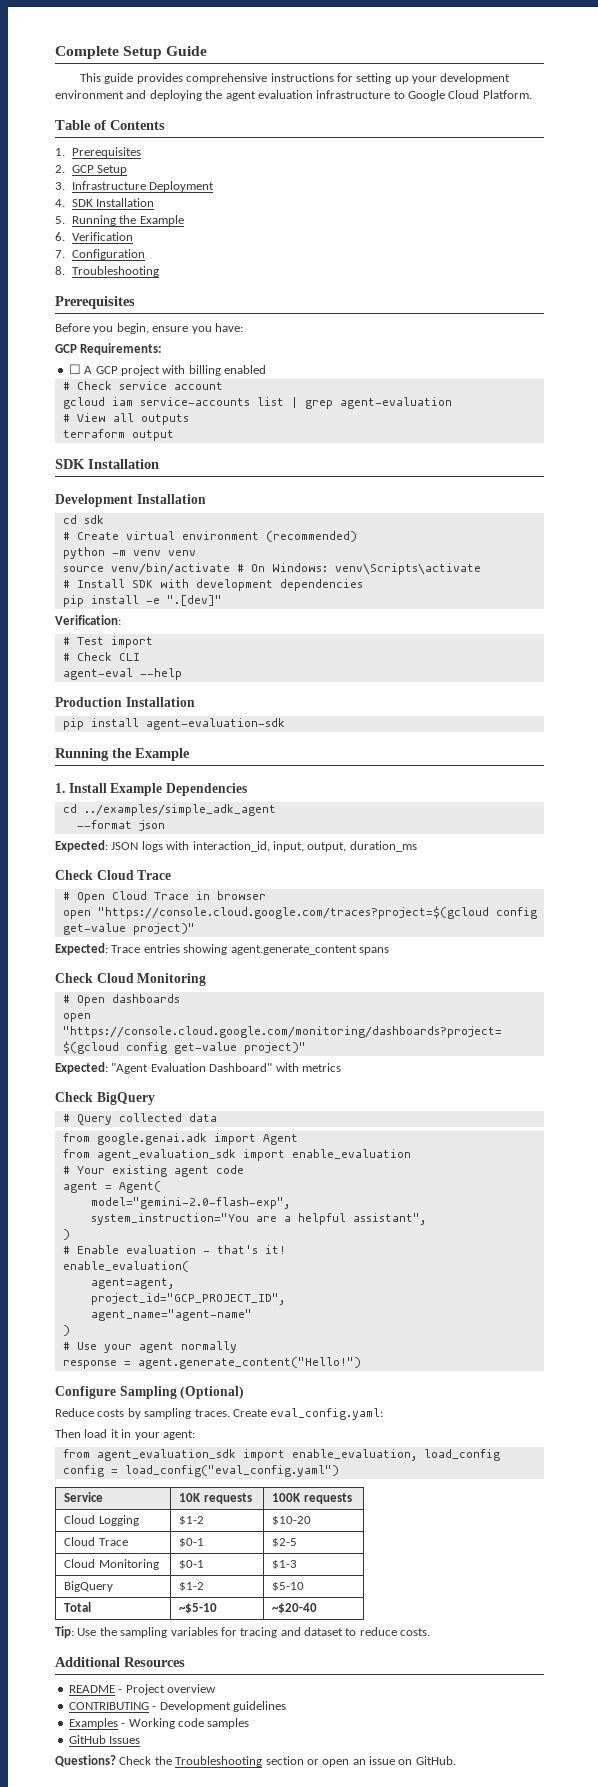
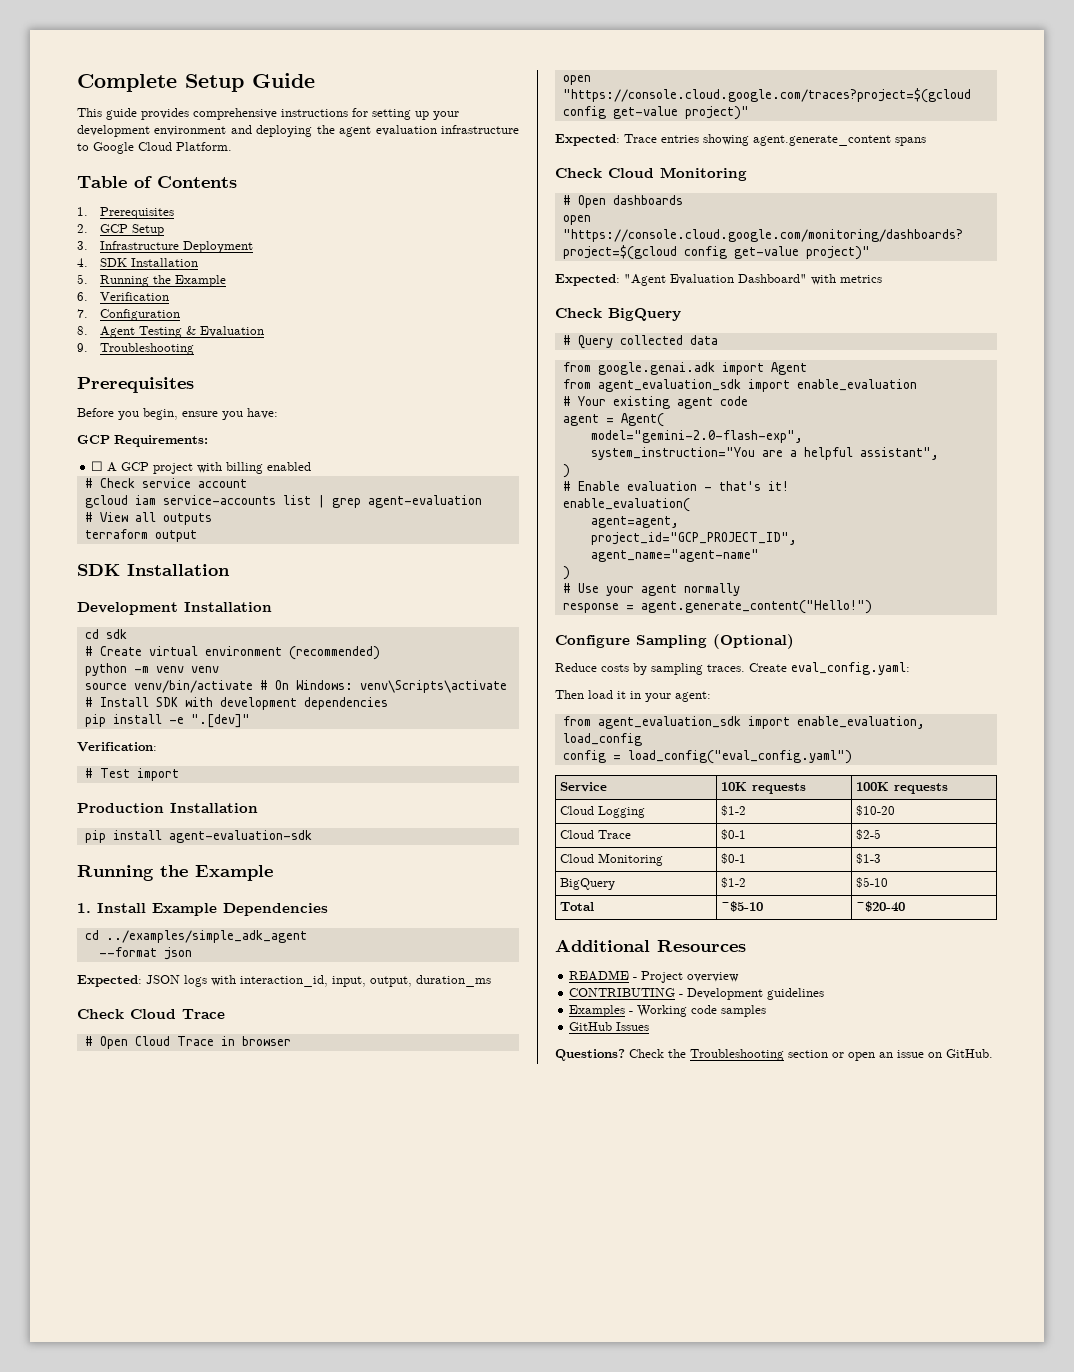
(65, 270) none -> [100,326,265,338] [77,343,88,352] Agent Testing & Evaluation // 9.
[62,652,140,661] [62,668,182,680] // # Check CLI // agent-eval --help -> (179, 774) none
[55,1626,431,1638] // Tip: Use the sampling variables for tracing and dataset to reduce costs. -> (906, 906) none

